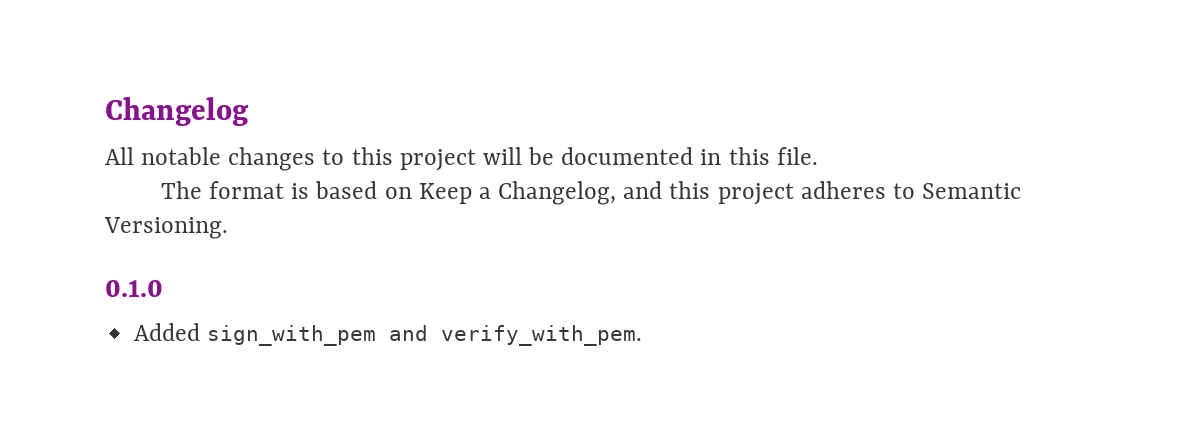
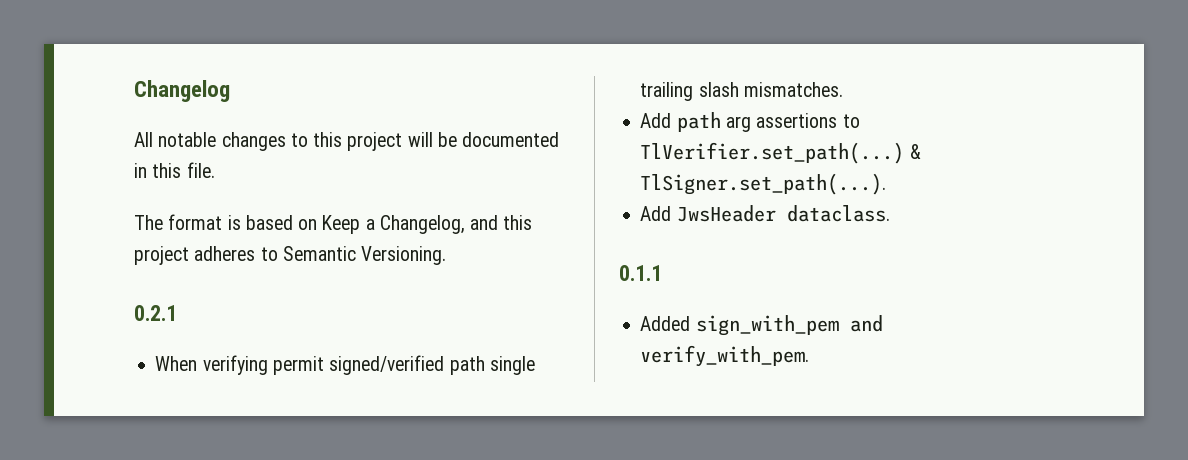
[105,280,163,297] 0.1.0 -> [134,305,177,321] [155,355,535,375] [640,82,843,101] [640,112,860,132] [640,142,921,164] [640,173,887,195] [640,205,890,222] [619,265,662,281] 0.2.1 // When verifying permit signed/verified path single trailing slash mismatches. // Add path arg assertions to TlVerifier.set_path(...) & TlSigner.set_path(...). // Add JwsHeader dataclass. // 0.1.1

